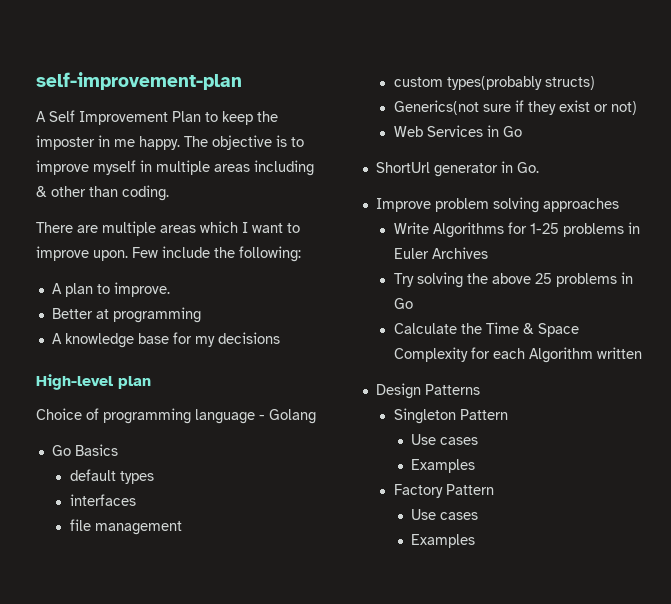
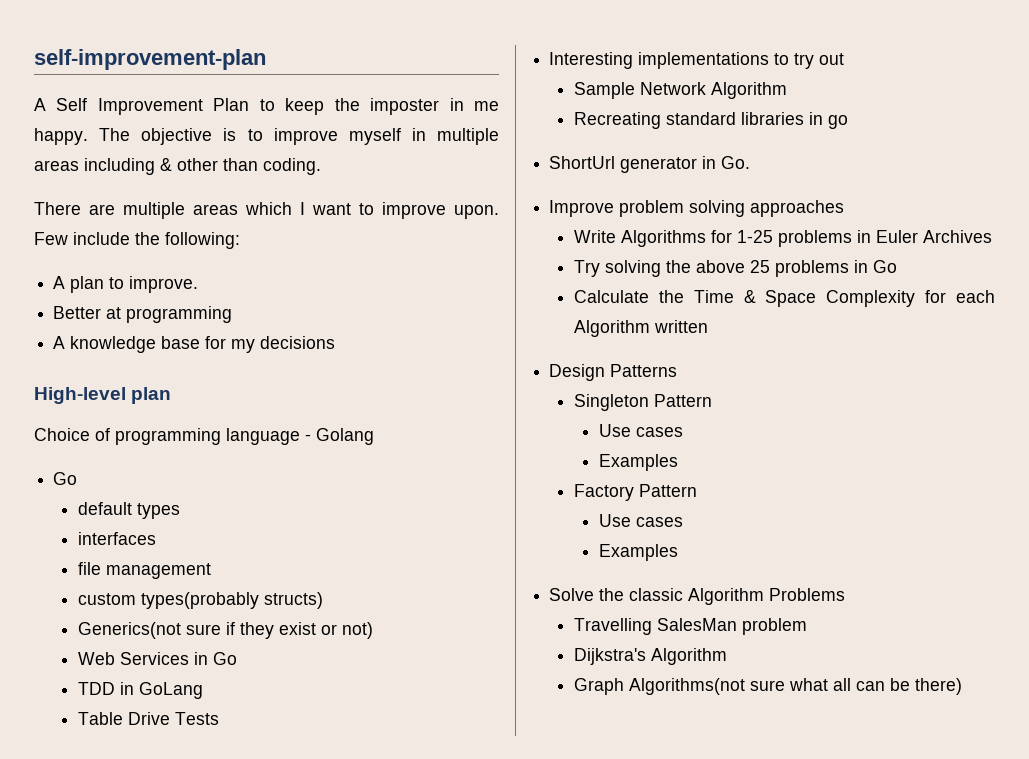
[74,444,118,456] Basics -> (78, 478) none
(522, 131) none -> [78,682,204,699] [78,712,220,725] [549,52,845,69] [574,82,788,99] [574,112,849,129] // TDD in GoLang // Table Drive Tests // Interesting implementations to try out // Sample Network Algorithm // Recreating standard libraries in go
(476, 541) none -> [549,588,846,605] [574,618,808,635] [574,648,728,665] [574,678,963,695] // Solve the classic Algorithm Problems // Travelling SalesMan problem // Dijkstra's Algorithm // Graph Algorithms(not sure what all can be there)

